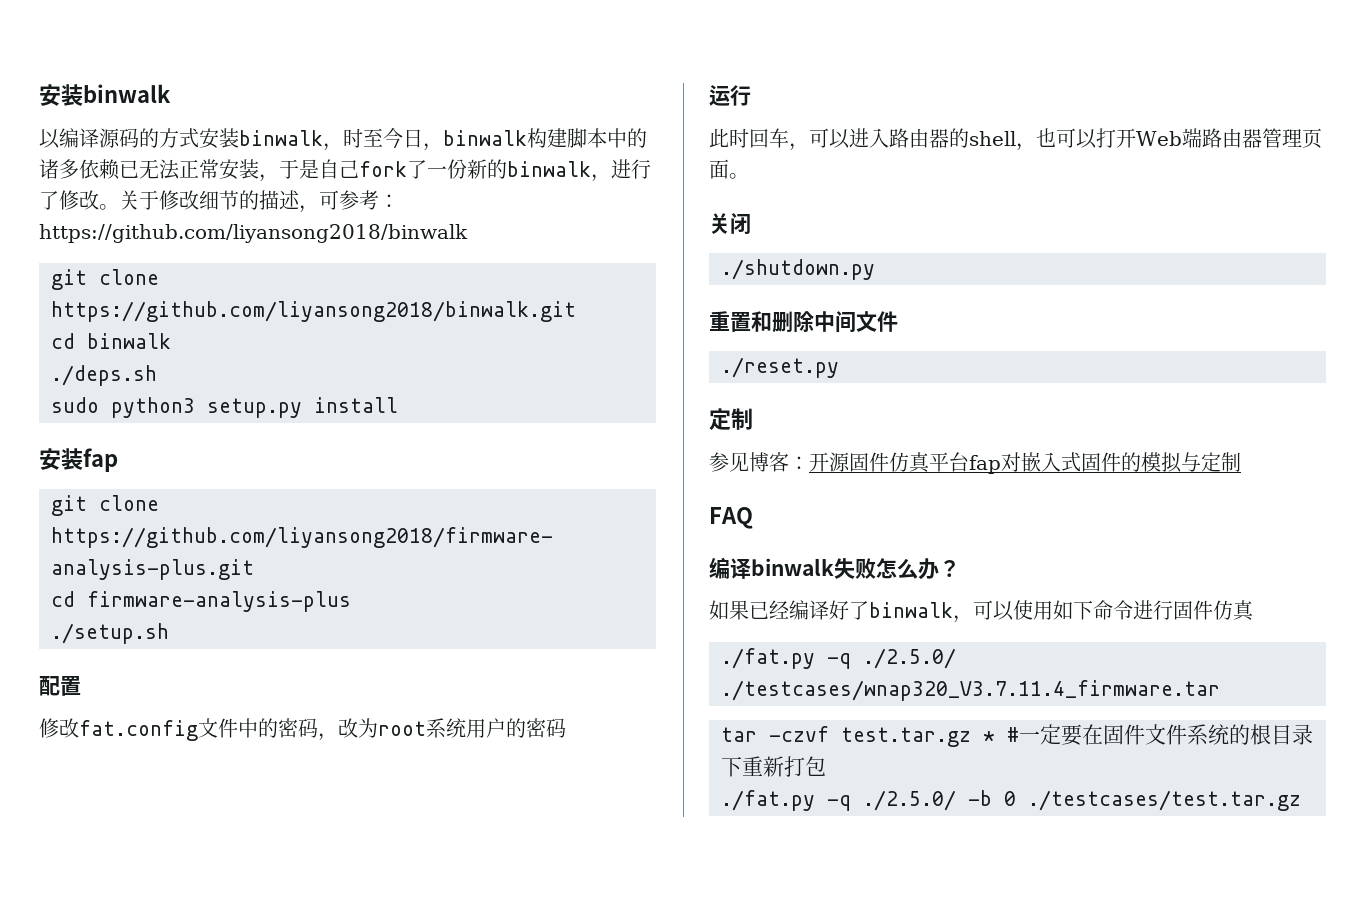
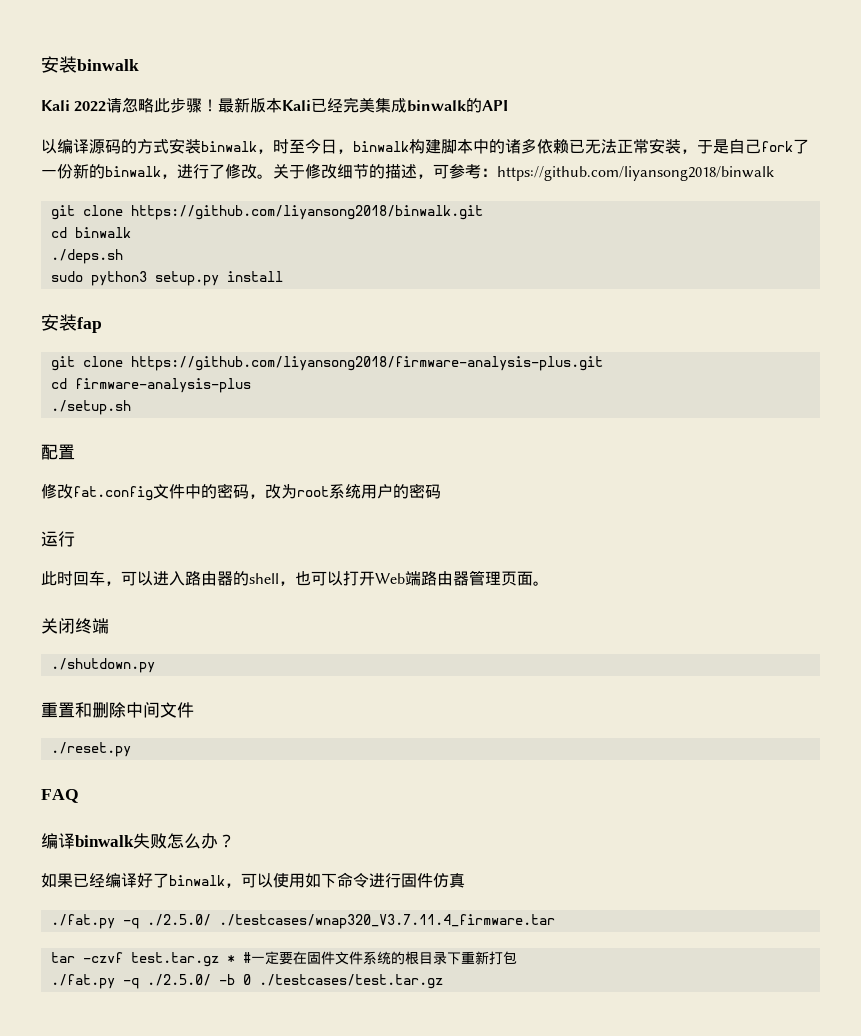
[39,84,171,106] 安装binwalk -> [41,56,139,73] [41,97,509,113] 安装binwalk // Kali 2022请忽略此步骤！最新版本Kali已经完美集成binwalk的API
(751, 224) none -> [75,618,109,634] 终端
[709,408,753,430] [709,452,1241,474] // 定制 // 参见博客：开源固件仿真平台fap对嵌入式固件的模拟与定制 -> (131, 749) none

